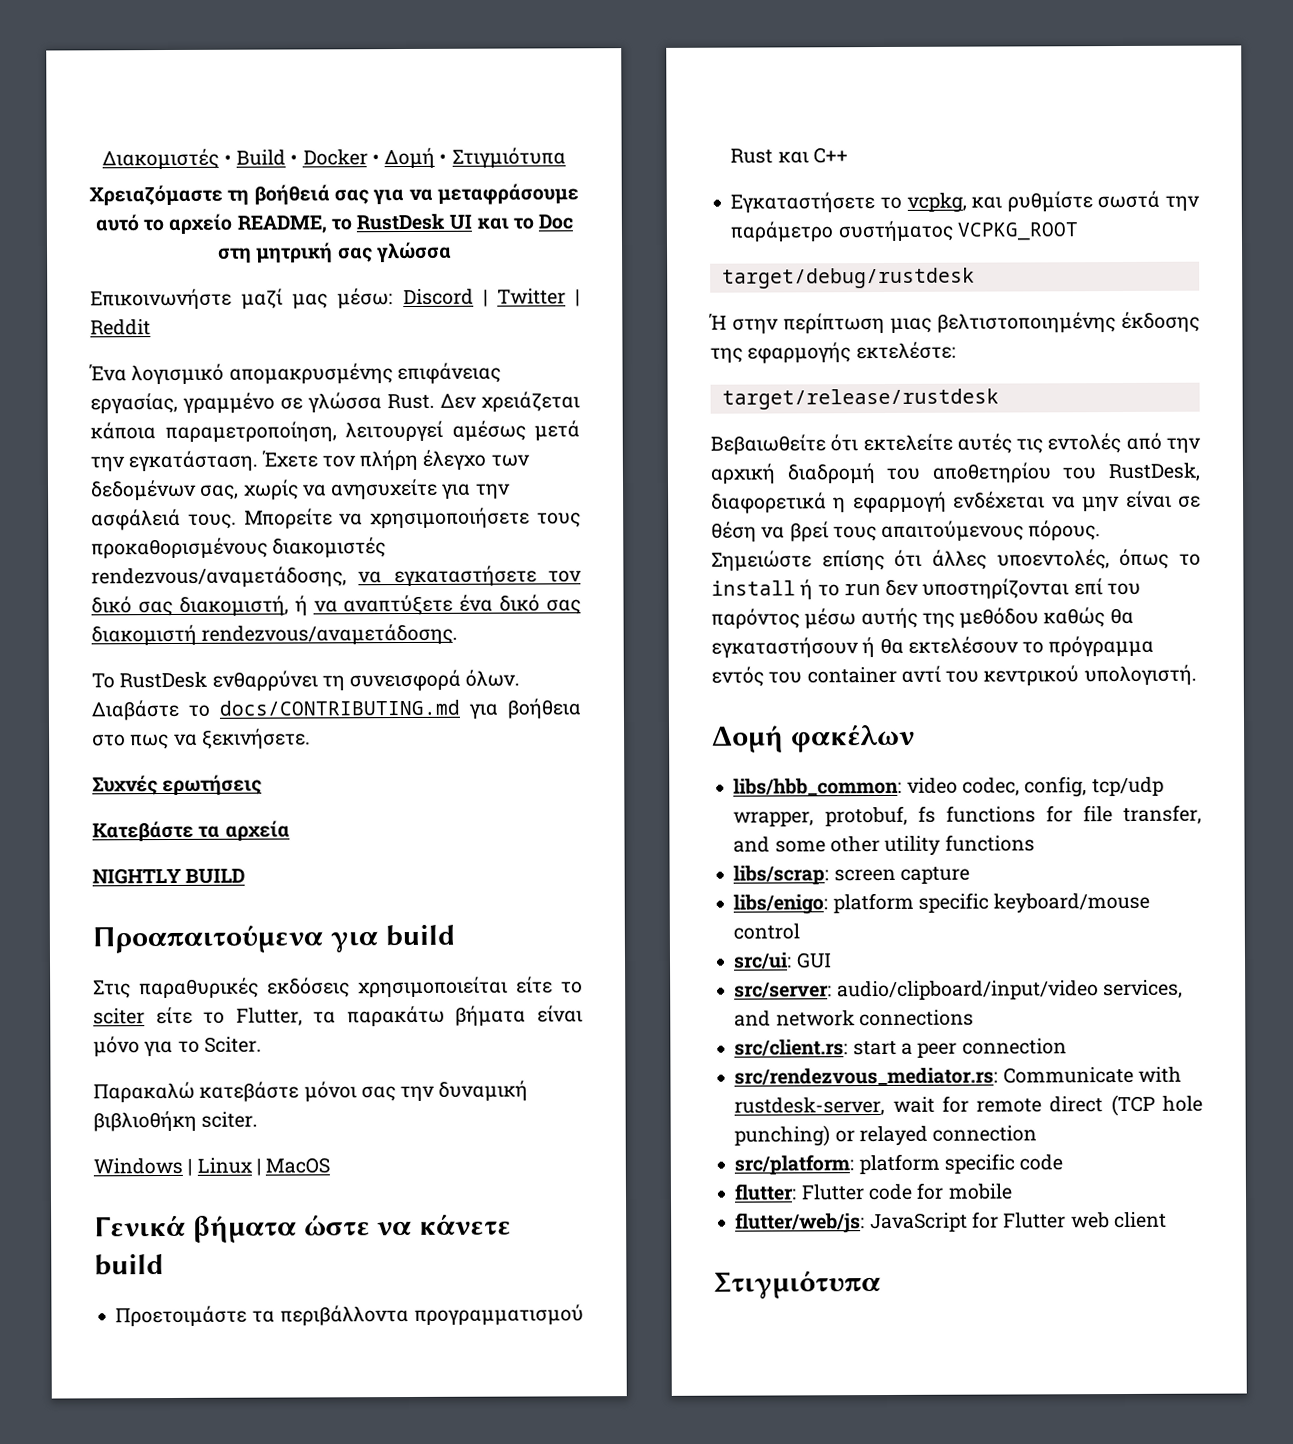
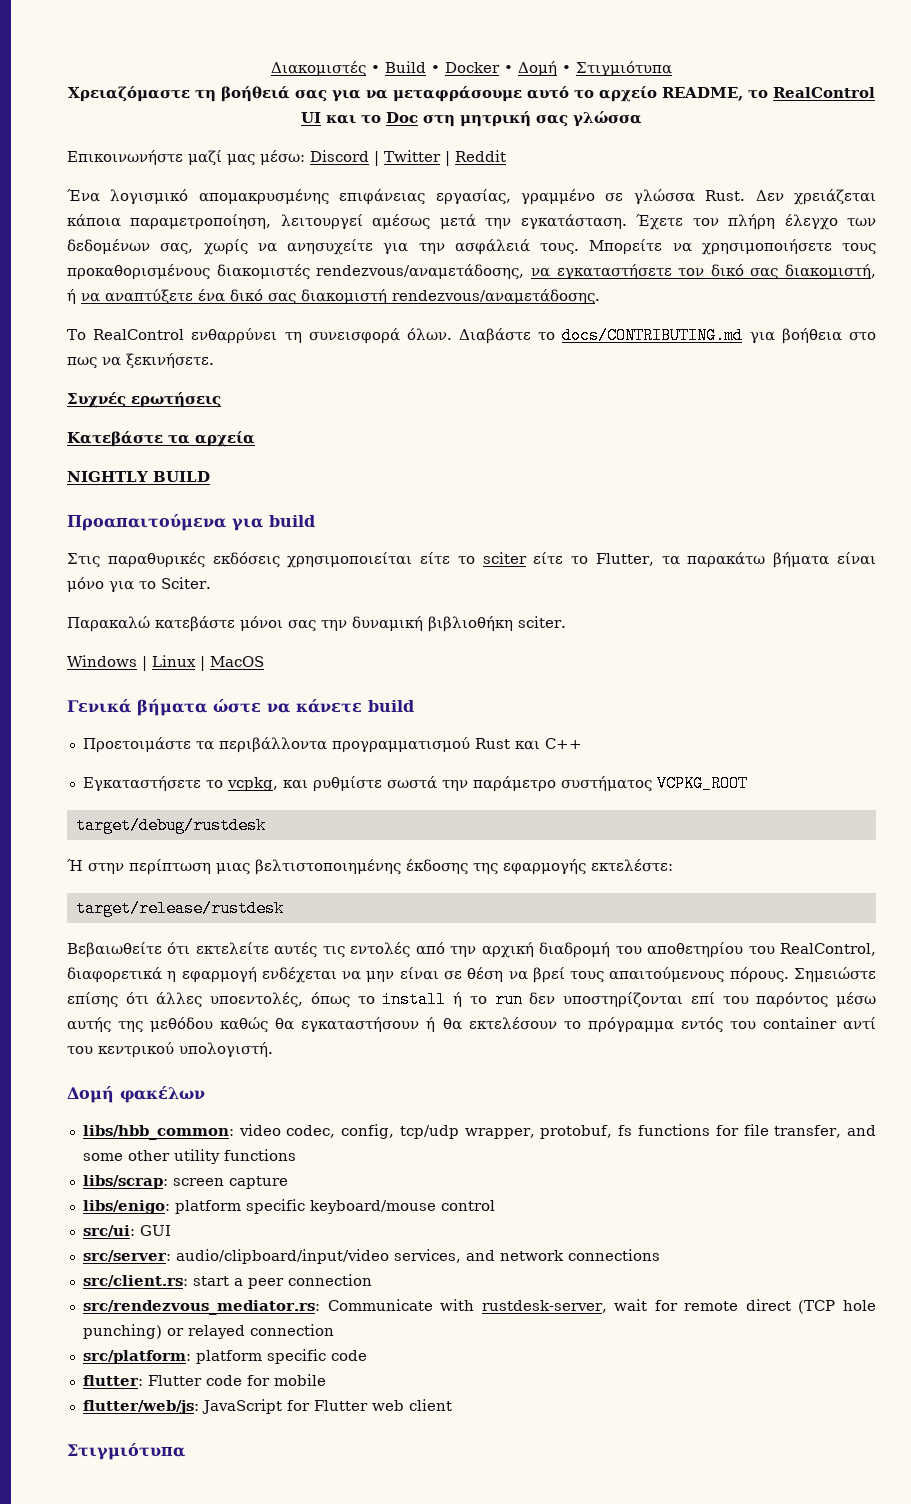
[356,213,446,231] RustDesk -> [773,87,875,98] RealControl
[119,671,208,689] RustDesk -> [93,329,185,340] RealControl
[1108,462,1200,482] RustDesk, -> [779,943,876,956] RealControl,

